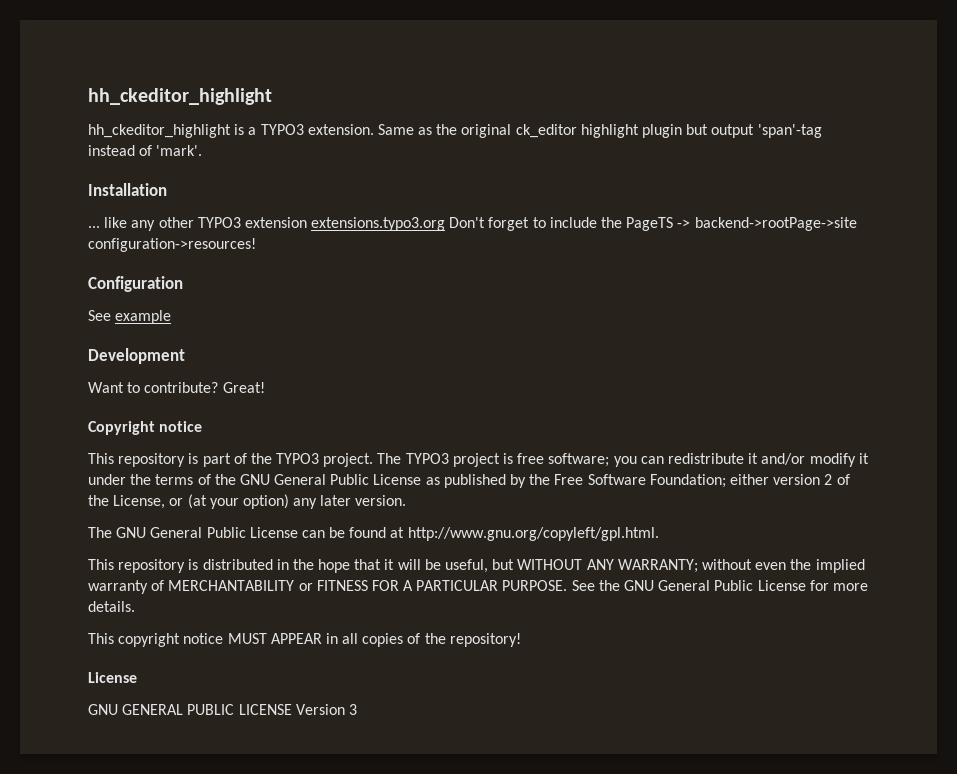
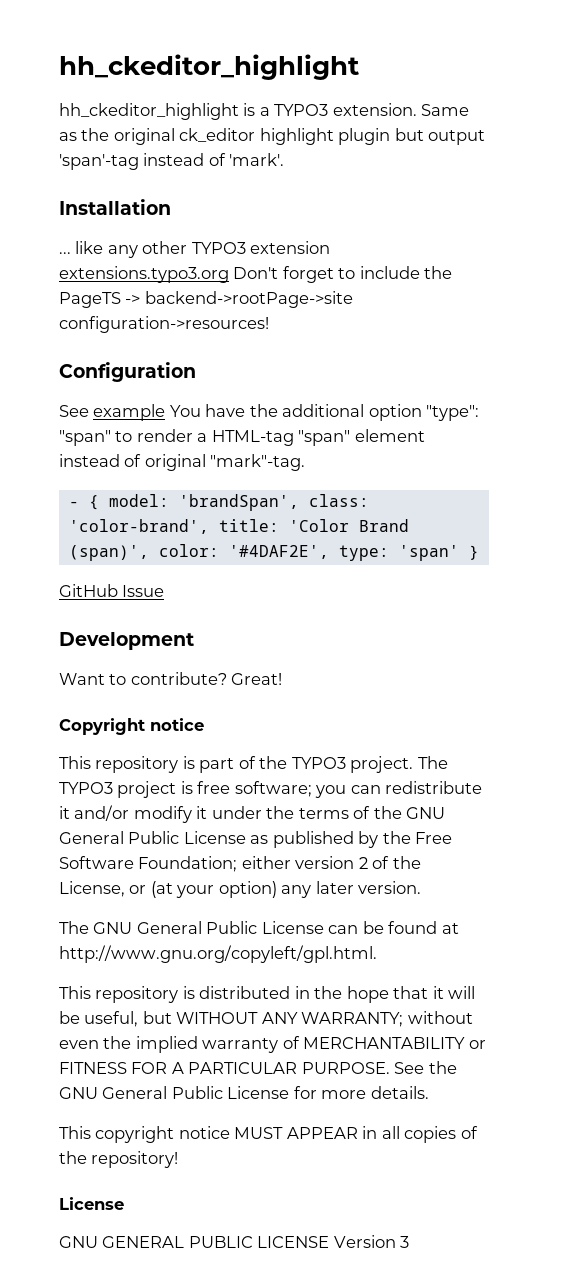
(172, 317) none -> [169,404,480,421] [59,429,425,446] [59,454,306,471] [68,494,369,511] [68,519,409,534] [68,544,479,561] [59,584,165,597] You have the additional option "type": "span" to render a HTML-tag "span" element instead of original "mark"-tag. // - { model: 'brandSpan', class: 'color-brand', title: 'Color Brand (span)', color: '#4DAF2E', type: 'span' } // GitHub Issue

